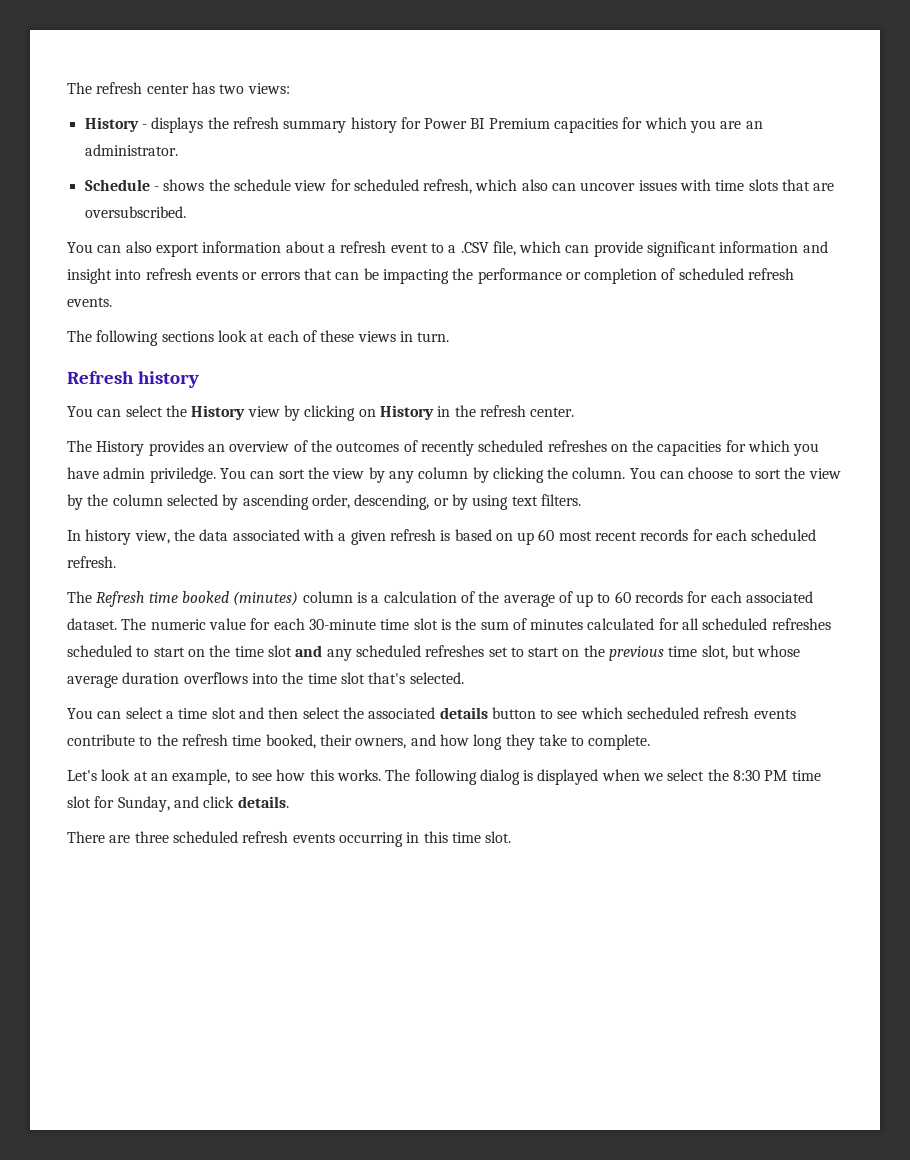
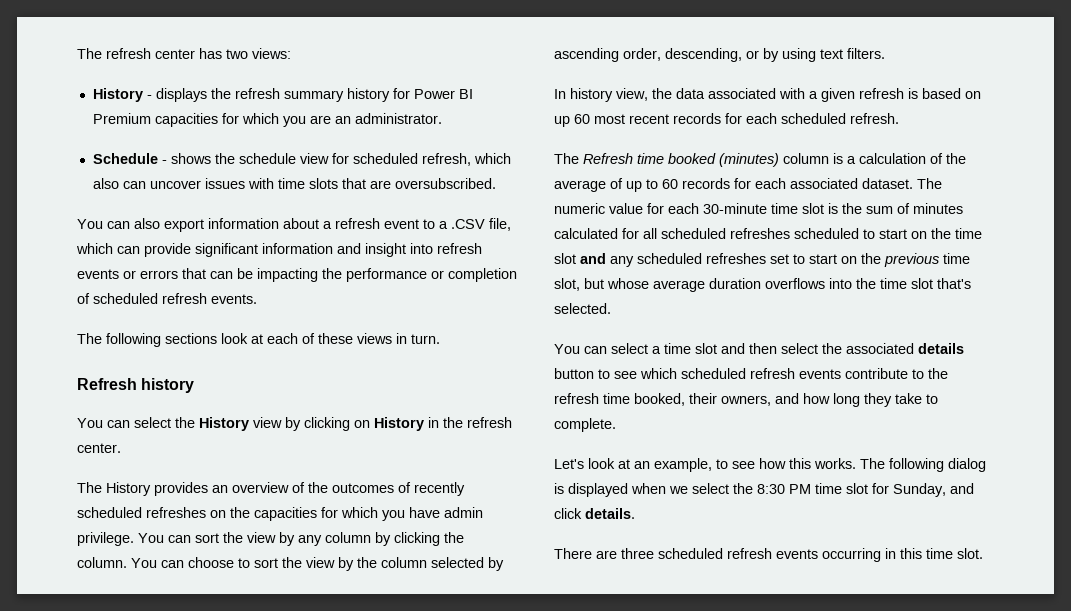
[149,467,216,483] priviledge. -> [77,532,134,546] privilege.
[627,707,700,719] secheduled -> [681,368,746,379] scheduled

